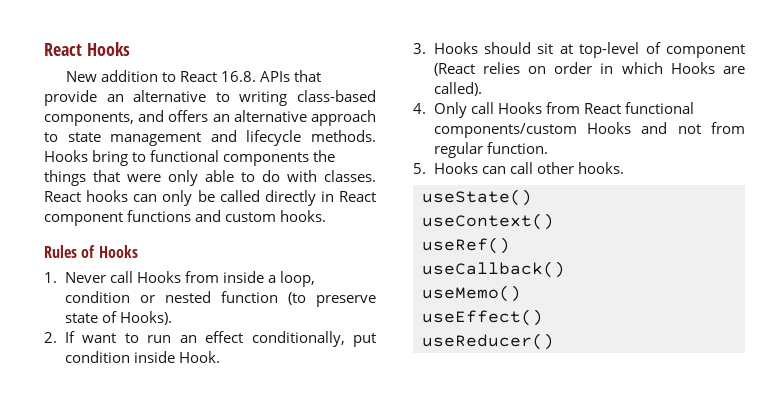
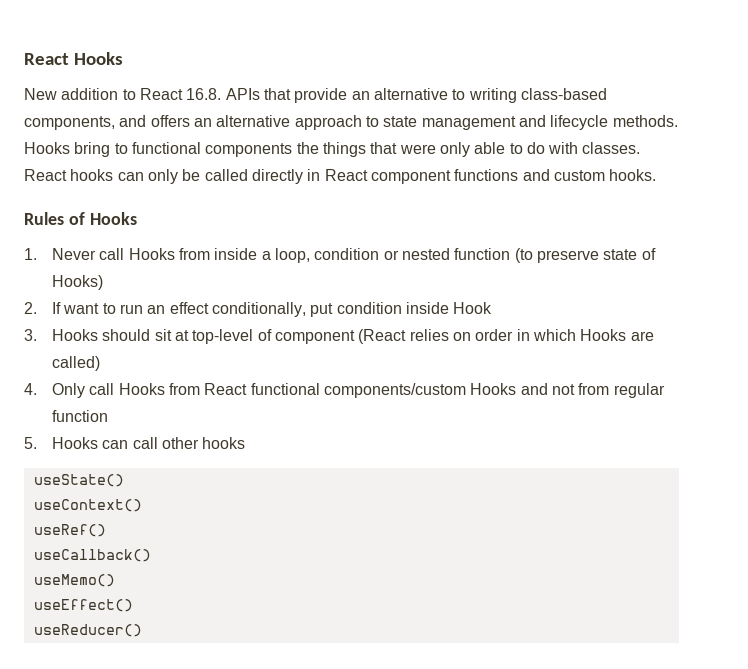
[119,311,172,325] Hooks). -> [52,275,104,290] Hooks)
[178,351,220,363] Hook. -> [453,302,493,314] Hook
[433,82,482,96] called). -> [52,356,101,371] called)
[486,142,548,154] function. -> [52,410,109,422] function
[577,162,624,174] hooks. -> [202,437,246,449] hooks

